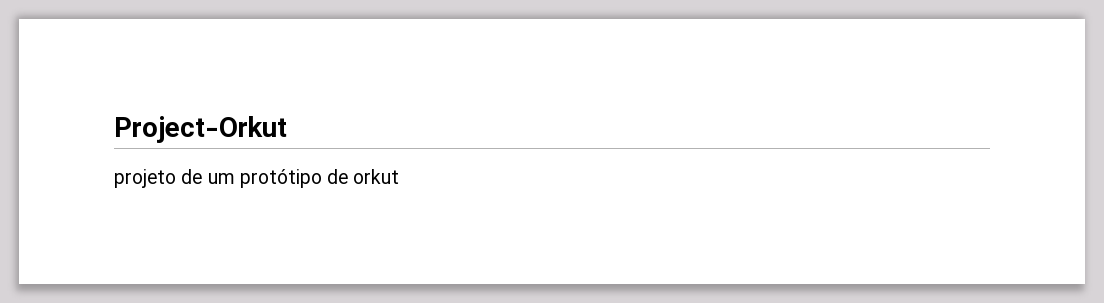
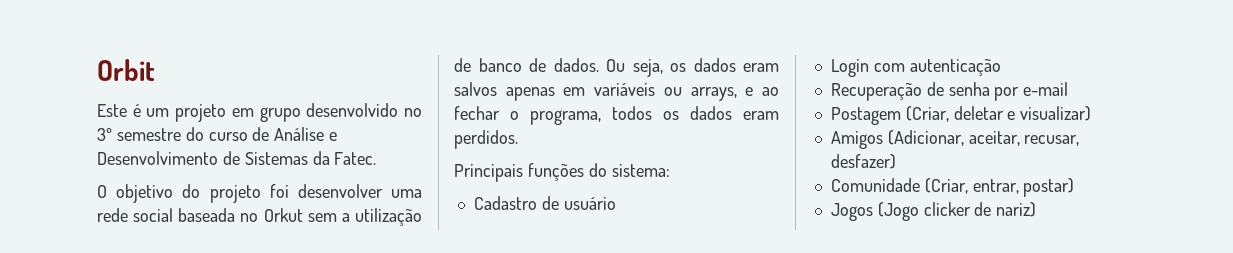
[114,116,287,143] [114,169,400,188] Project-Orkut // projeto de um protótipo de orkut -> [97,59,155,81] [97,103,423,122] [97,127,338,141] [97,151,377,165] [97,184,423,203] [97,208,422,226] [454,58,779,77] [454,82,779,101] [454,106,779,125] [454,130,518,149] [454,163,670,182] [473,196,616,210] [830,58,1001,77] [830,82,1069,101] [830,106,1092,125] [830,130,1080,149] [830,154,896,169] [830,178,1075,197] [830,202,1037,221] Orbit // Este é um projeto em grupo desenvolvido no 3º semestre do curso de Análise e Desenvolvimento de Sistemas da Fatec. // O objetivo do projeto foi desenvolver uma rede social baseada no Orkut sem a utilização de banco de dados. Ou seja, os dados eram salvos apenas em variáveis ou arrays, e ao fechar o programa, todos os dados eram perdidos. // Principais funções do sistema: // Cadastro de usuário // Login com autenticação // Recuperação de senha por e-mail // Postagem (Criar, deletar e visualizar) // Amigos (Adicionar, aceitar, recusar, desfazer) // Comunidade (Criar, entrar, postar) // Jogos (Jogo clicker de nariz)

